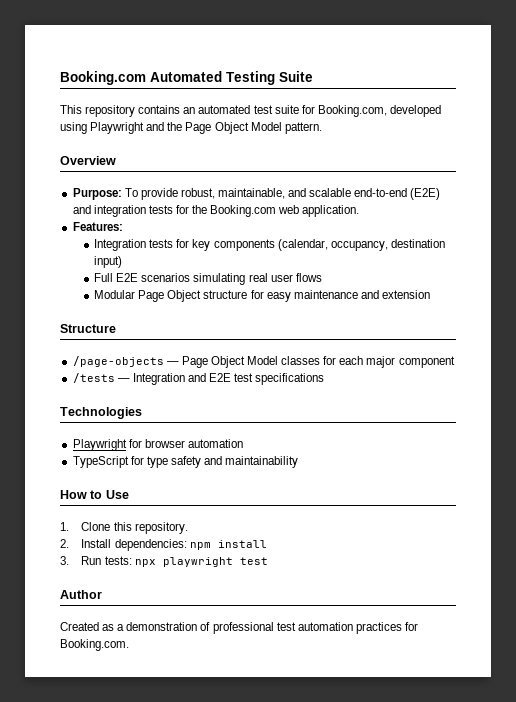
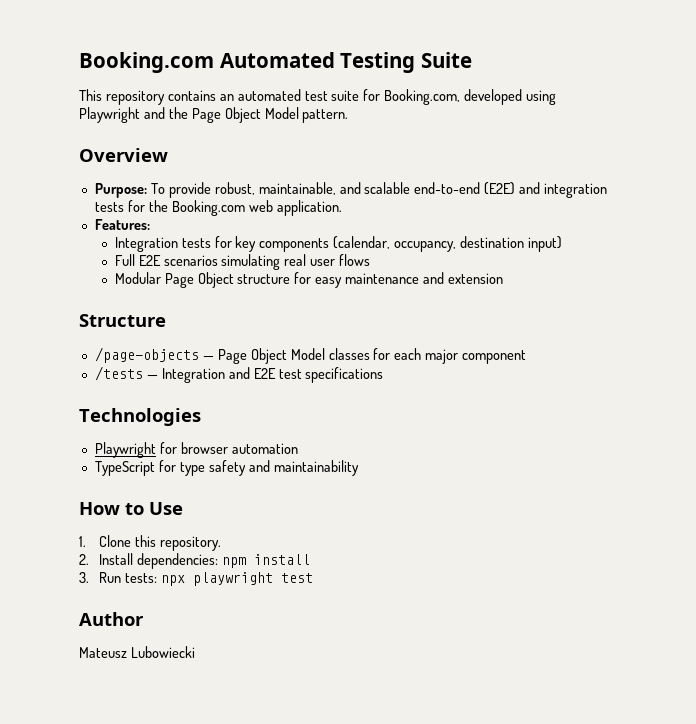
[60,622,418,634] [60,639,129,651] Created as a demonstration of professional test automation practices for Booking.com. -> [79,646,195,658] Mateusz Lubowiecki

